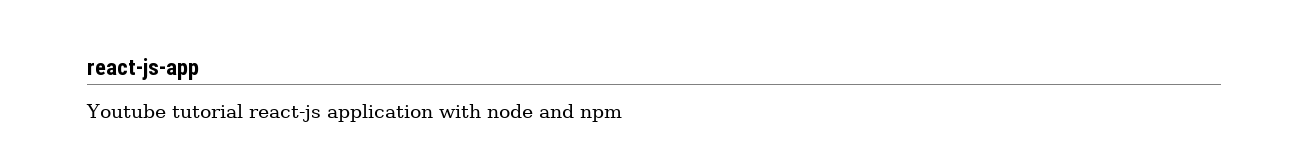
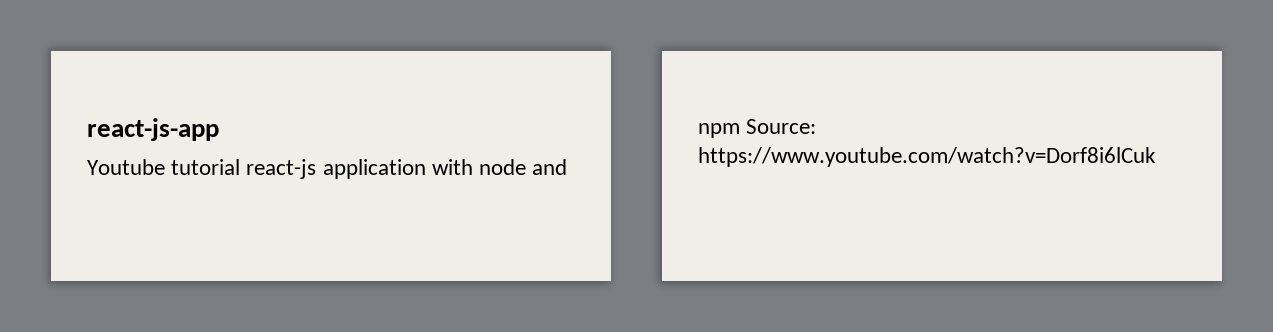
(622, 115) none -> [746,119,817,134] [698,147,1156,167] Source: https://www.youtube.com/watch?v=Dorf8i6lCuk

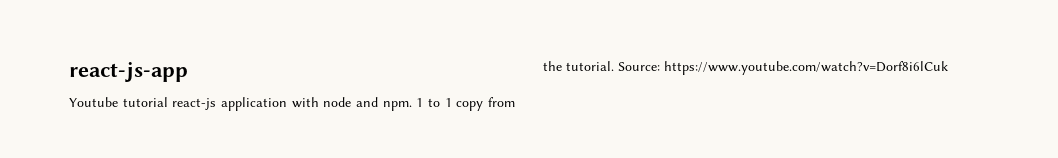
[698,123,740,138] npm -> [382,97,515,111] [543,61,614,71] npm. 1 to 1 copy from the tutorial.

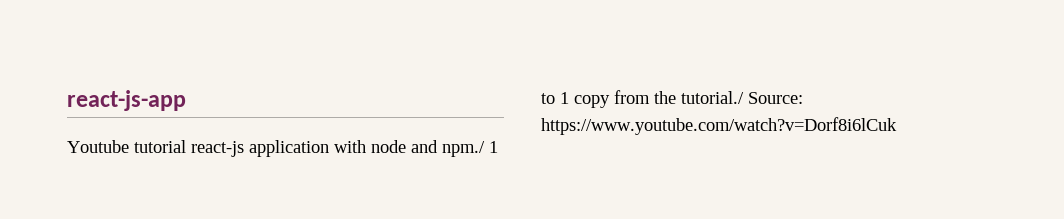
[382,101,412,111] npm. -> [442,141,485,157] npm./
[566,61,614,71] tutorial. -> [681,91,744,104] tutorial./

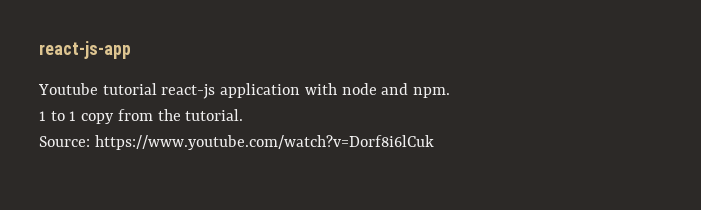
[442,141,485,157] npm./ -> [413,87,451,98] npm. //
[681,91,744,104] tutorial./ -> [185,109,244,121] tutorial. //

